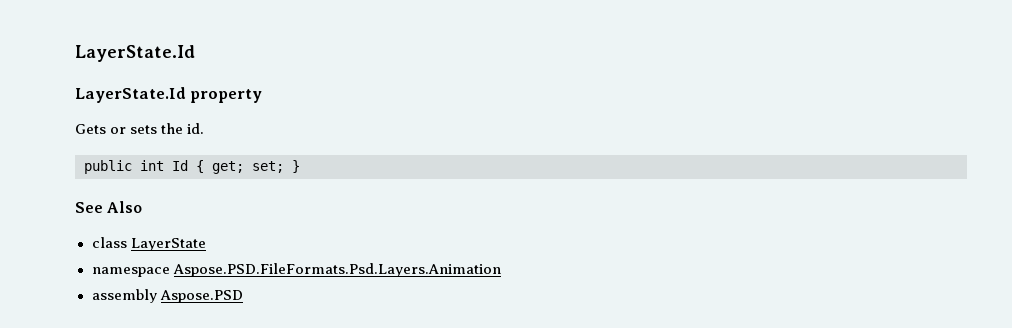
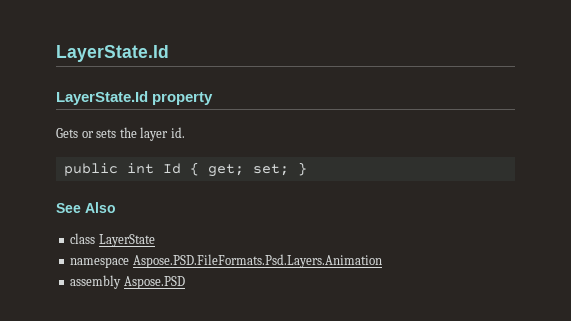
(184, 128) none -> [140,127,169,141] layer

